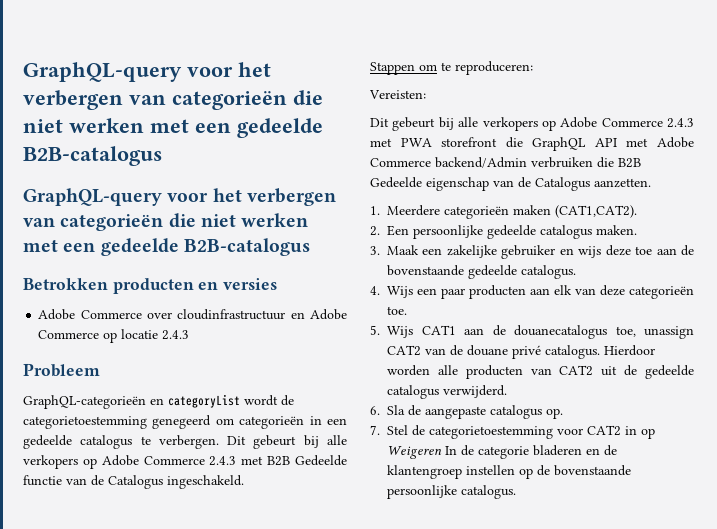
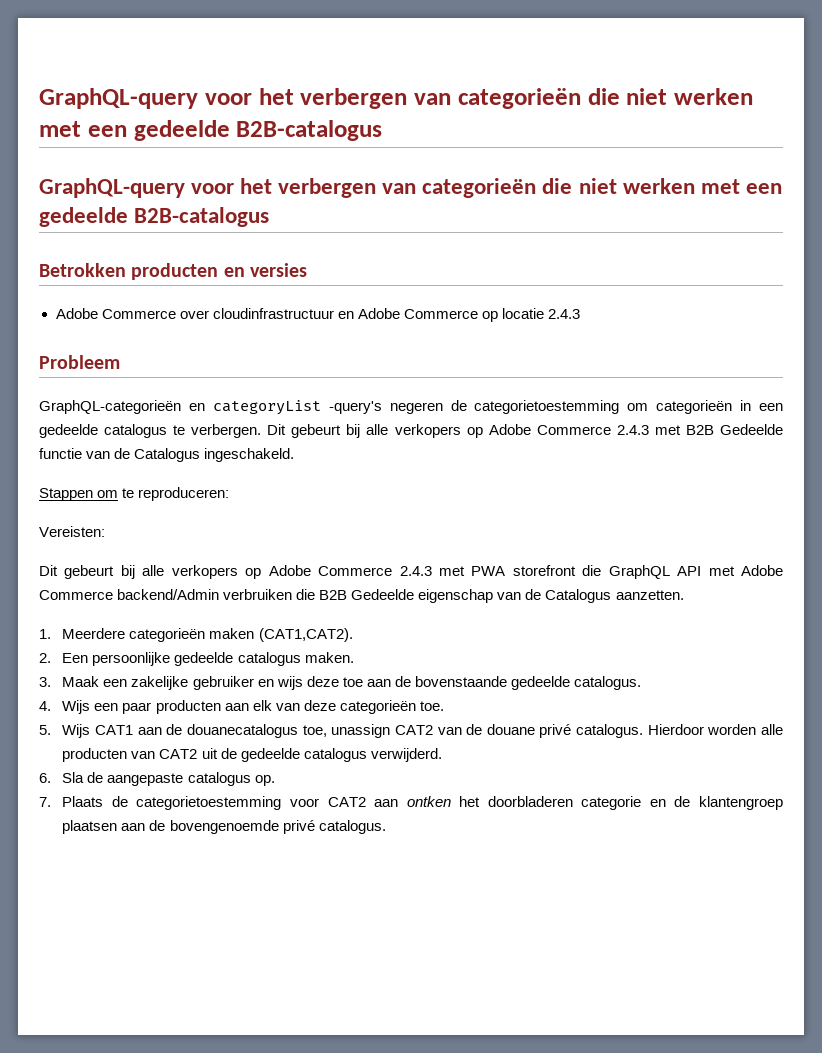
[244,395,294,406] [23,415,212,429] wordt de categorietoestemming genegeerd -> [328,400,620,414] -query's negeren de categorietoestemming
[387,425,408,435] Stel -> [62,796,104,807] Plaats
[625,426,655,439] [387,445,617,459] [387,465,631,479] [387,485,457,499] in op Weigeren In de categorie bladeren en de klantengroep instellen op de bovenstaande persoonlijke -> [374,796,783,810] [62,820,315,834] aan ontken het doorbladeren categorie en de klantengroep plaatsen aan de bovengenoemde privé

